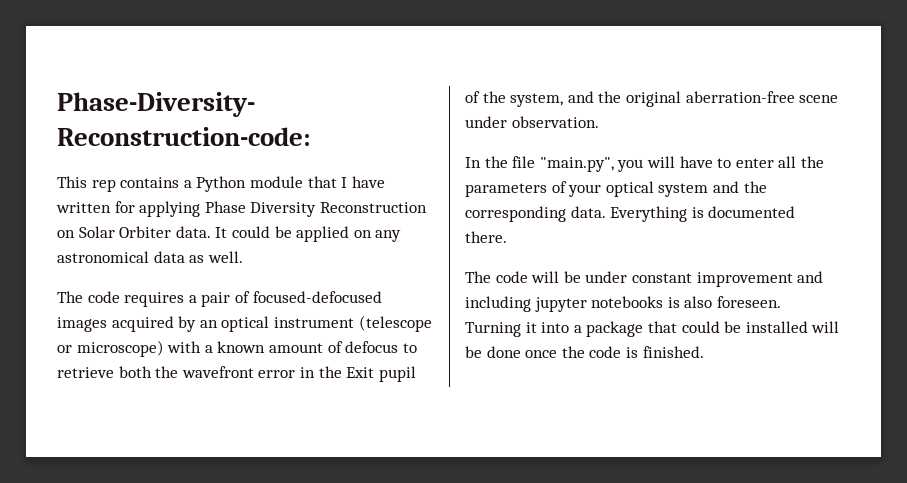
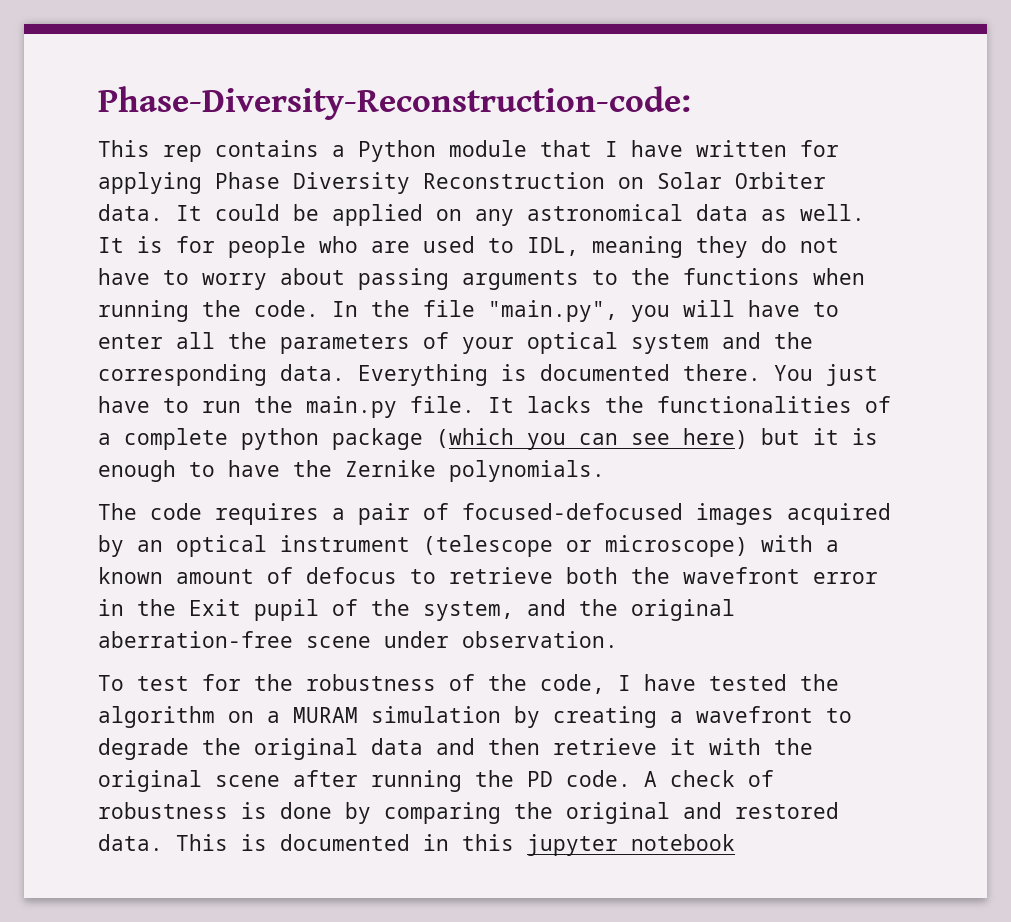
(243, 257) none -> [98,236,839,258] [98,268,865,290] [98,300,839,322] [98,332,813,354] [98,364,878,386] [98,396,891,418] [98,428,878,450] [98,460,605,482] It is for people who are used to IDL, meaning they do not have to worry about passing arguments to the functions when running the code. In the file "main.py", you will have to enter all the parameters of your optical system and the corresponding data. Everything is documented there. You just have to run the main.py file. It lacks the functionalities of a complete python package (which you can see here) but it is enough to have the Zernike polynomials.
[465,156,824,172] [465,181,767,197] [465,206,796,222] [465,231,507,243] [465,271,824,287] [465,296,781,312] [465,321,840,337] [465,346,704,358] In the file "main.py", you will have to enter all the parameters of your optical system and the corresponding data. Everything is documented there. // The code will be under constant improvement and including jupyter notebooks is also foreseen. Turning it into a package that could be installed will be done once the code is finished. -> [98,674,839,694] [98,706,852,728] [98,738,813,760] [98,770,774,792] [98,802,839,824] [98,834,735,856] To test for the robustness of the code, I have tested the algorithm on a MURAM simulation by creating a wavefront to degrade the original data and then retrieve it with the original scene after running the PD code. A check of robustness is done by comparing the original and restored data. This is documented in this jupyter notebook

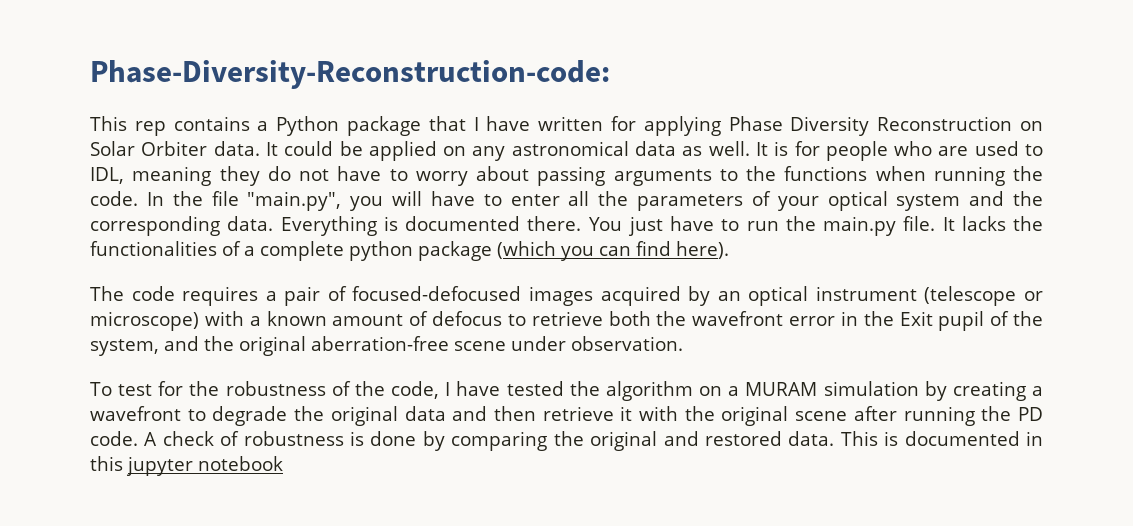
[449,140,527,157] module -> [347,116,421,136] package
[631,428,878,449] [98,460,605,482] see here) but it is enough to have the Zernike polynomials. -> [636,241,729,259] find here).

